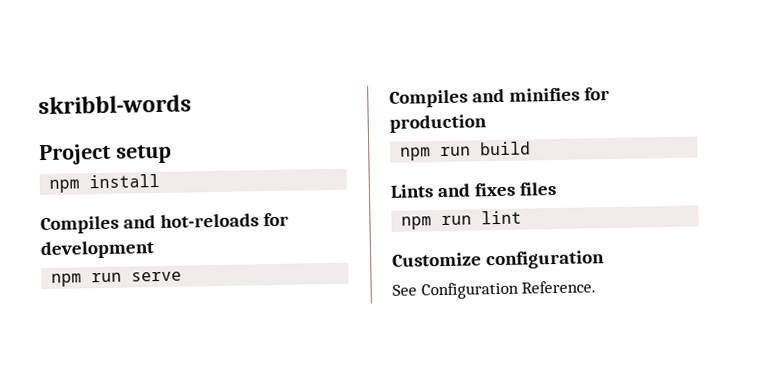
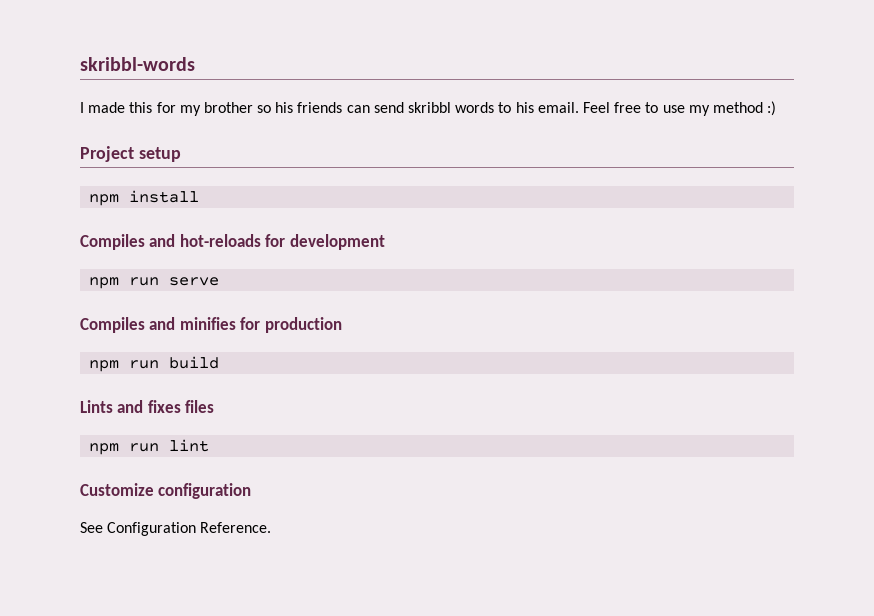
(192, 104) none -> [80,101,777,116] // I made this for my brother so his friends can send skribbl words to his email. Feel free to use my method :)

